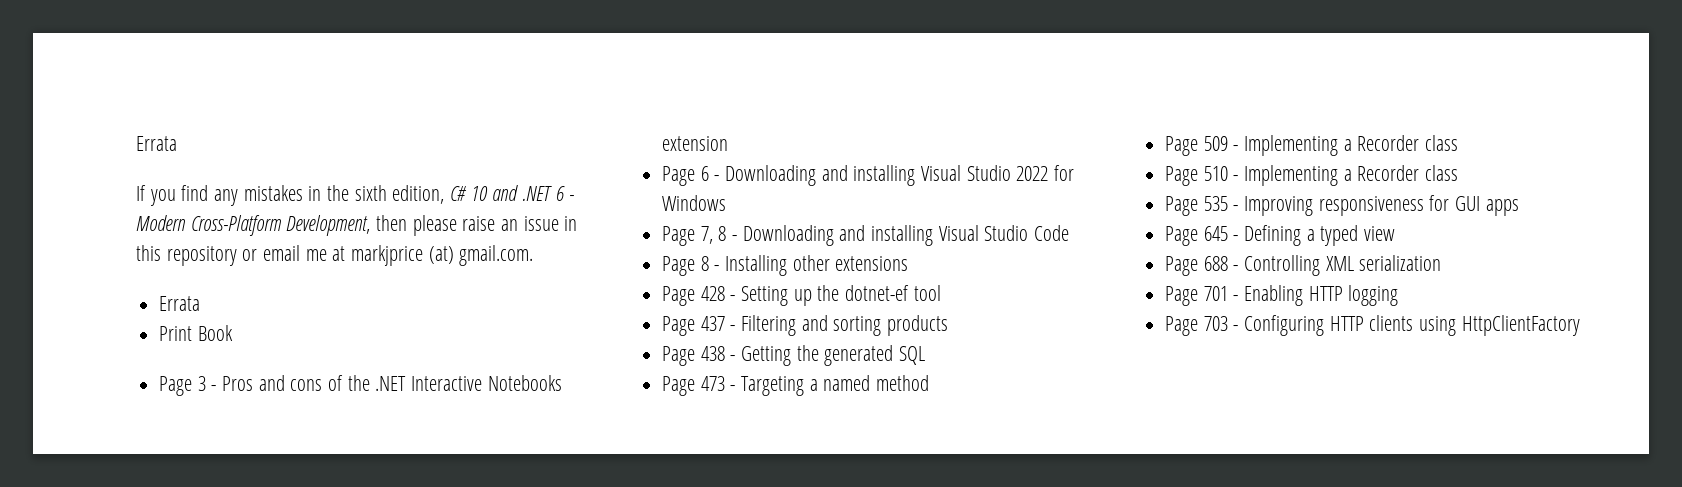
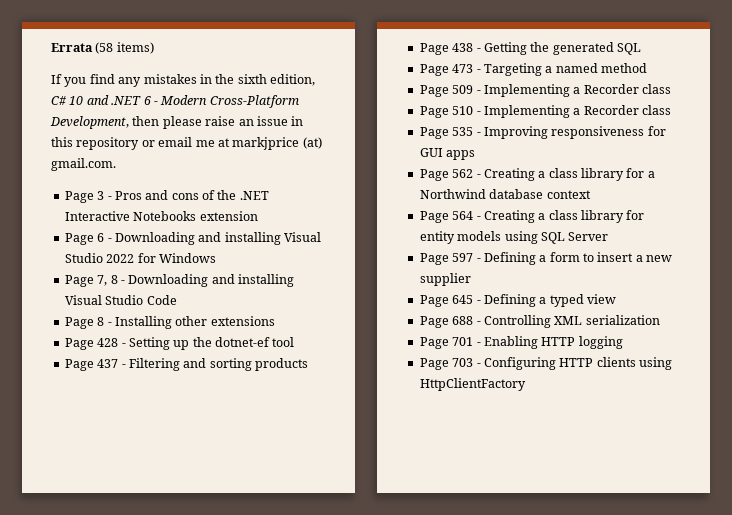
[136,136,177,151] Errata -> [51,42,154,54] Errata (58 items)
[159,296,201,311] [159,325,233,341] // Errata // Print Book -> (116, 164) none
(1519, 207) none -> [419,168,655,181] [419,189,591,199] [419,210,645,223] [419,231,609,244] [419,252,673,265] [419,273,471,286] // Page 562 - Creating a class library for a Northwind database context // Page 564 - Creating a class library for entity models using SQL Server // Page 597 - Defining a form to insert a new supplier

